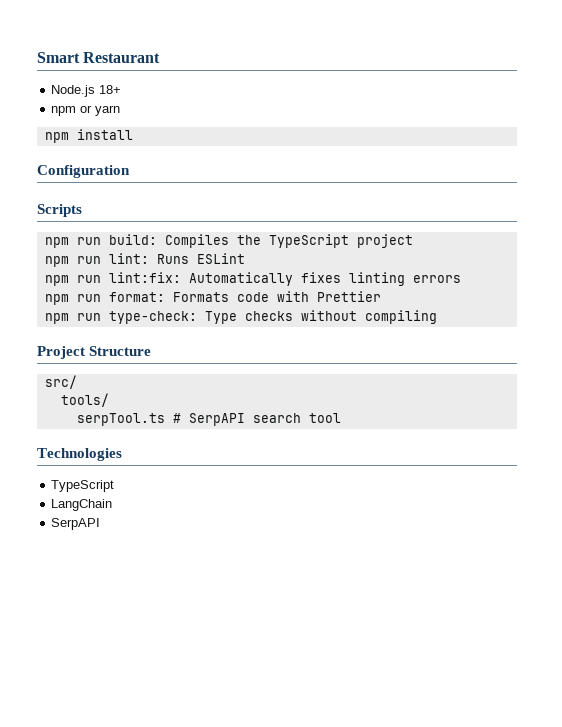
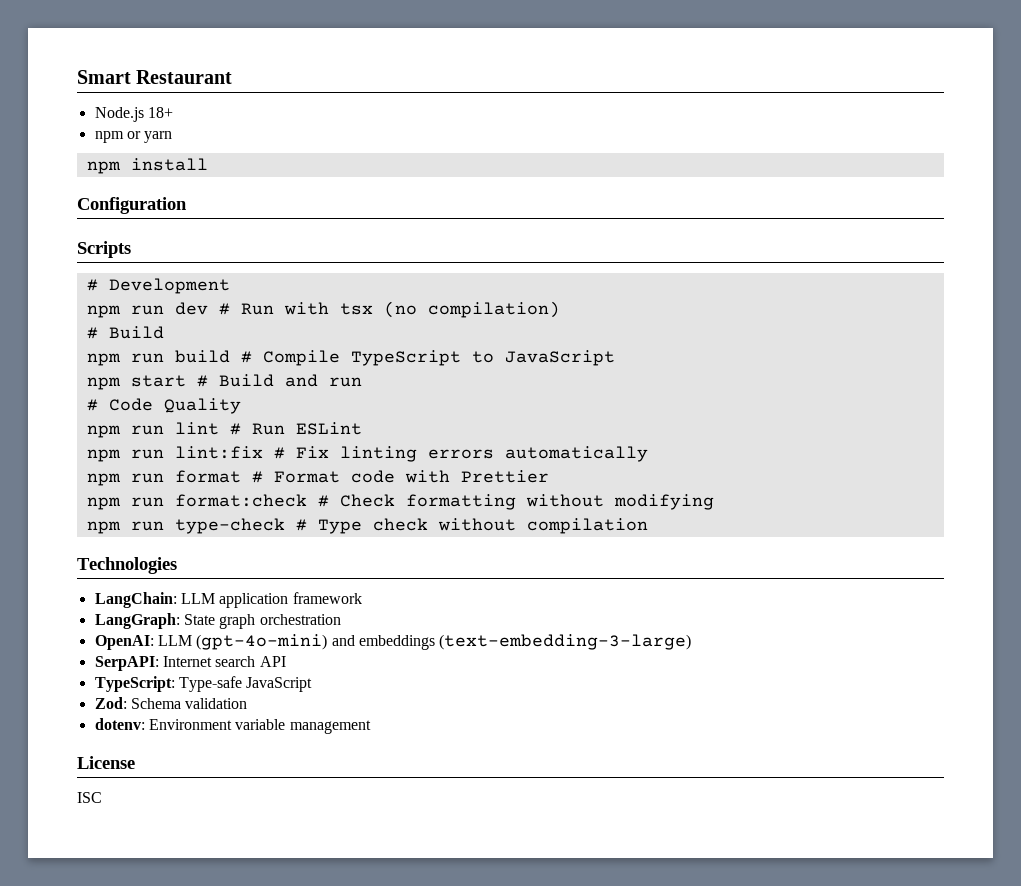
[44,234,413,248] [44,253,189,267] npm run build: Compiles the TypeScript project // npm run lint: Runs -> [86,278,230,294] [86,301,560,318] [86,326,164,339] [86,350,615,366] [86,374,362,390] [86,398,241,414] [86,422,285,438] # Development // npm run dev # Run with tsx (no compilation) // # Build // npm run build # Compile TypeScript to JavaScript // npm start # Build and run // # Code Quality // npm run lint # Run
[108,272,341,286] lint:fix: Automatically fixes -> [174,446,329,459] lint:fix # Fix
[44,292,229,305] // npm run format: Formats -> [504,446,648,462] [86,470,340,486] automatically // npm run format # Format
[108,310,437,324] [37,346,152,359] [44,375,77,389] [60,393,109,407] [76,413,341,426] [37,448,122,461] [51,480,115,492] [51,499,113,511] [51,518,101,530] type-check: Type checks without compiling // Project Structure // src/ // tools/ // serpTool.ts # SerpAPI search tool // Technologies // TypeScript // LangChain // SerpAPI -> [174,494,714,510] [86,518,648,534] [77,557,177,574] [94,592,362,608] [94,613,341,629] [94,634,692,650] [94,656,286,671] [94,676,313,692] [94,697,248,709] [94,718,371,734] [77,756,135,769] [77,792,102,803] format:check # Check formatting without modifying // npm run type-check # Type check without compilation // Technologies // LangChain: LLM application framework // LangGraph: State graph orchestration // OpenAI: LLM (gpt-4o-mini) and embeddings (text-embedding-3-large) // SerpAPI: Internet search API // TypeScript: Type-safe JavaScript // Zod: Schema validation // dotenv: Environment variable management // License // ISC

